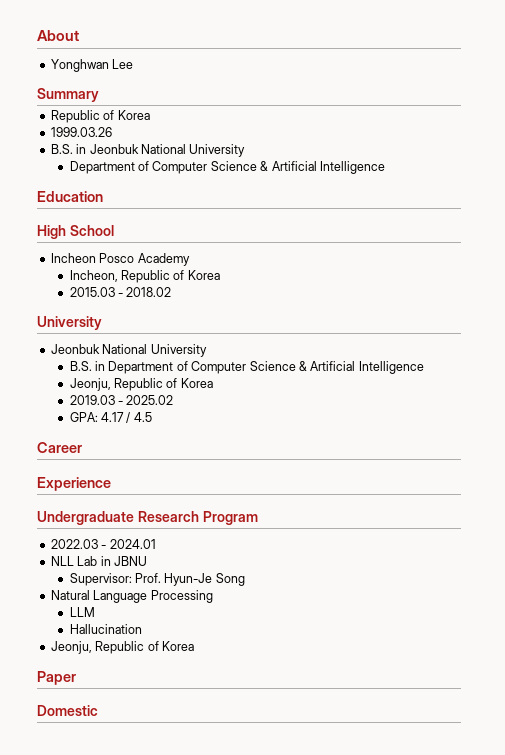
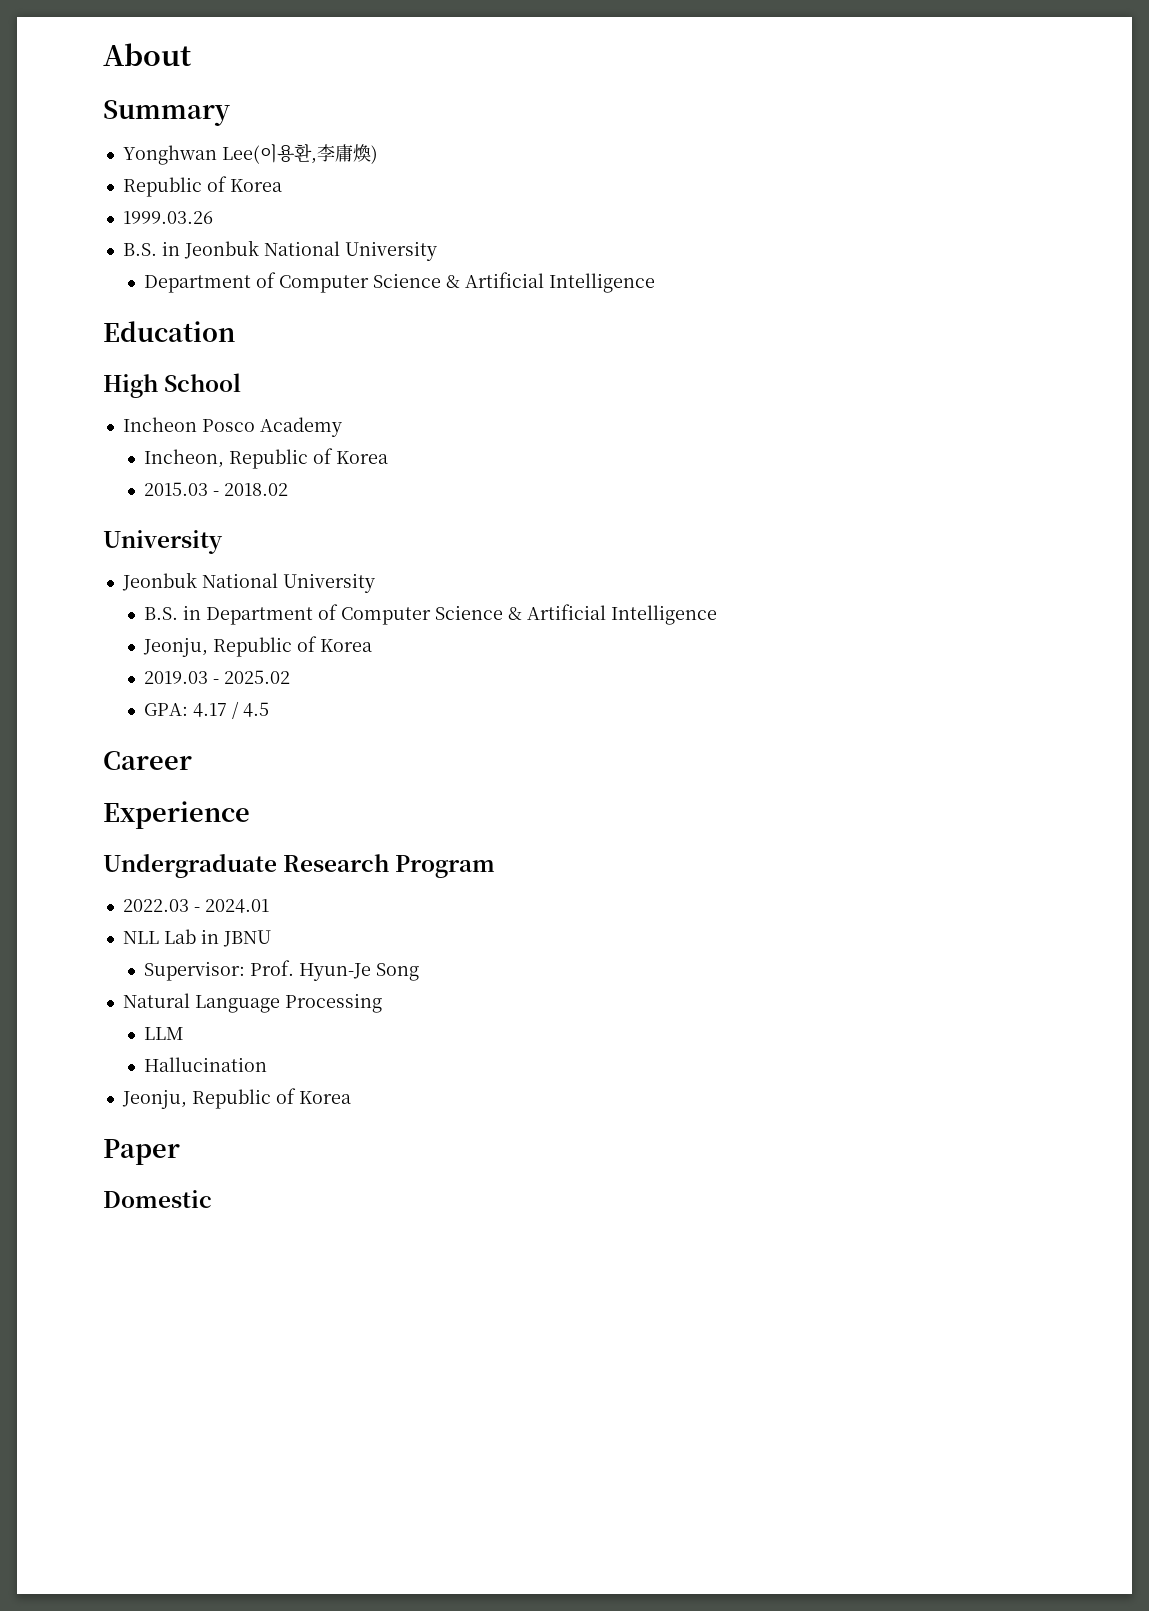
(79, 35) none -> [103,100,230,126] // Summary
[112,59,134,69] [37,88,99,102] Lee // Summary -> [221,144,378,164] Lee(이용환,李庸煥)

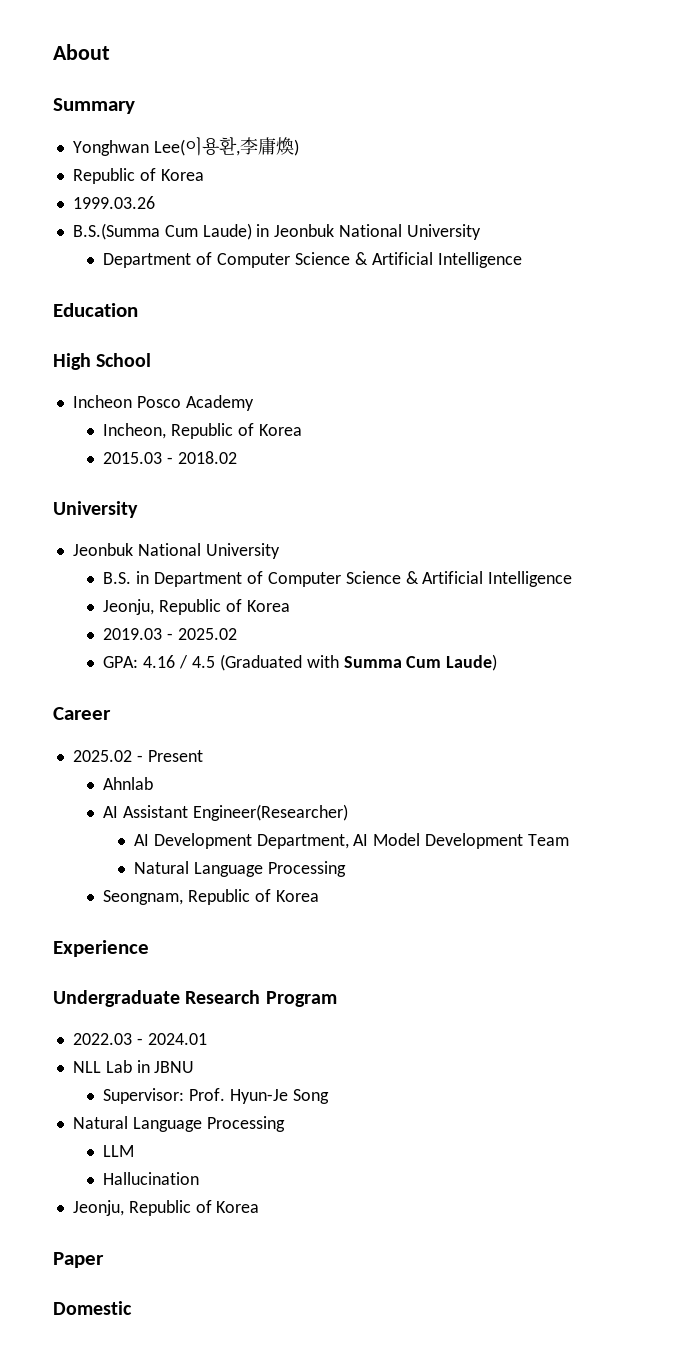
[122,243,157,256] B.S. -> [72,223,252,240] B.S.(Summa Cum Laude)
[193,703,228,717] 4.17 -> [143,655,176,668] 4.16
[103,751,192,770] // Career -> [219,654,498,671] [53,707,111,720] [72,750,203,762] [103,777,154,790] [103,804,349,821] [133,833,570,849] [133,861,346,877] [103,889,319,905] (Graduated with Summa Cum Laude) // Career // 2025.02 - Present // Ahnlab // AI Assistant Engineer(Researcher) // AI Development Department, AI Model Development Team // Natural Language Processing // Seongnam, Republic of Korea

